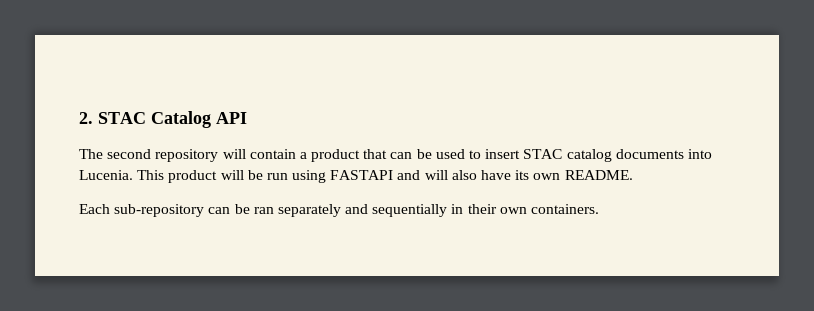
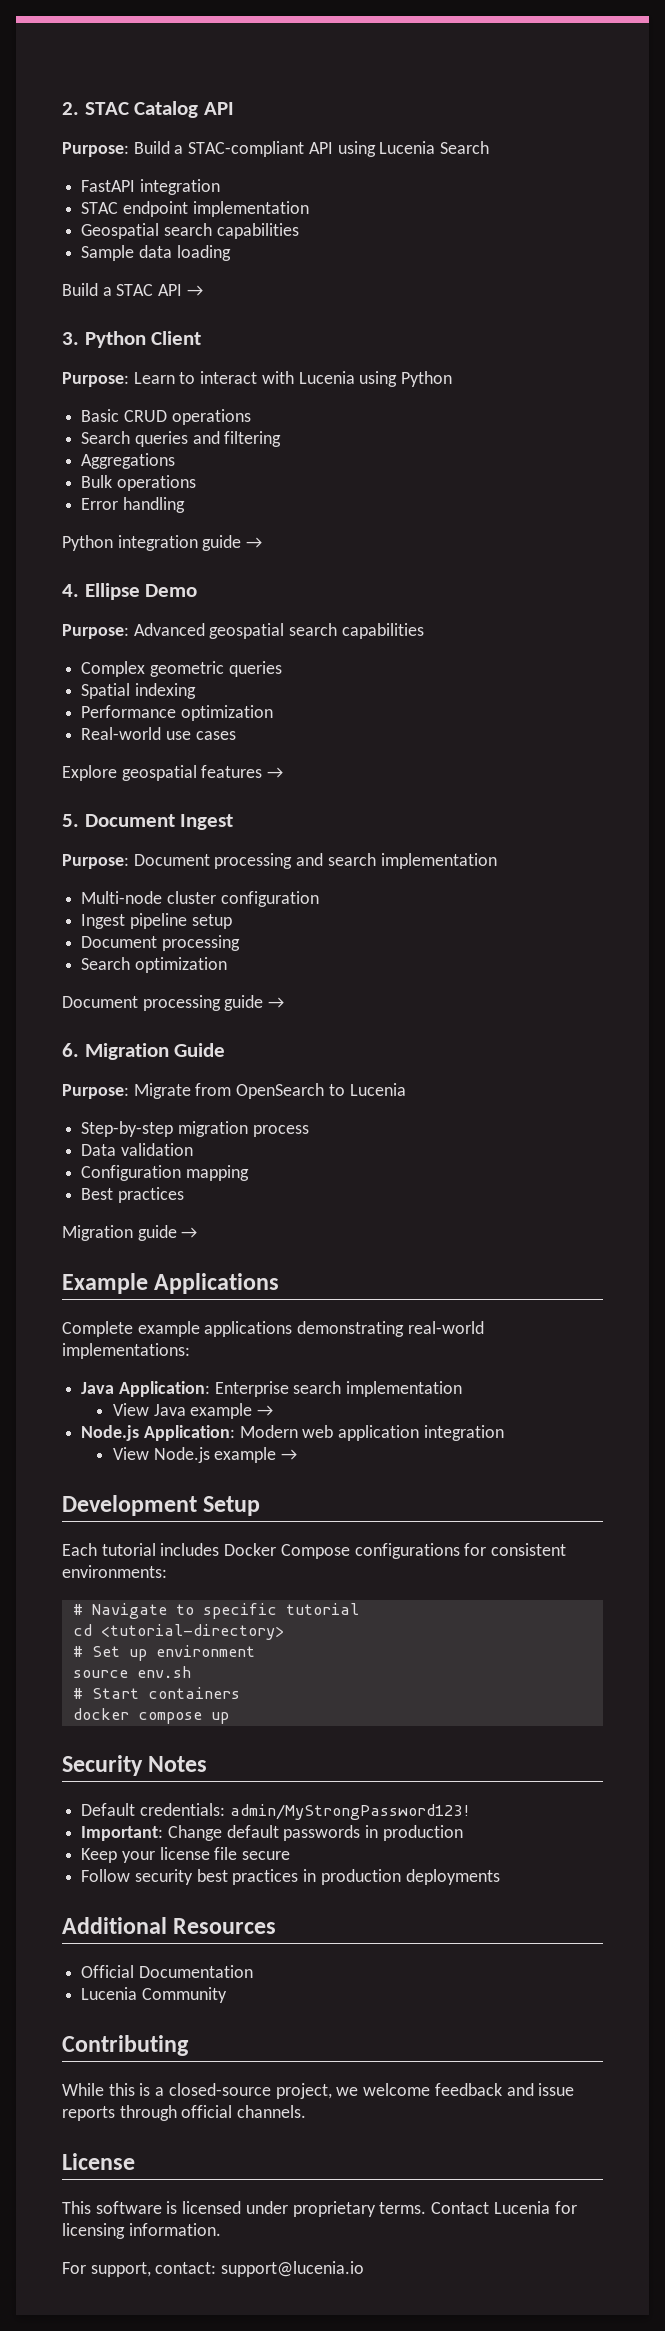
[79,149,712,162] [79,170,633,183] [79,204,600,217] The second repository will contain a product that can be used to insert STAC catalog documents into Lucenia. This product will be run using FASTAPI and will also have its own README. // Each sub-repository can be ran separately and sequentially in their own containers. -> [62,141,490,157] [81,179,220,195] [81,201,309,217] [81,223,299,239] [81,245,231,261] [62,283,203,296] [62,331,202,348] [62,371,453,387] [81,409,251,425] [81,431,282,447] [81,453,176,469] [81,475,196,491] [81,497,185,513] [62,535,263,551] [62,583,198,600] [62,623,424,639] [81,661,282,677] [81,683,196,699] [81,705,273,721] [81,727,236,740] [62,765,284,781] [62,814,234,830] [62,853,497,869] [81,891,319,907] [81,913,232,929] [81,935,240,951] [81,957,227,973] [62,995,285,1011] [62,1043,226,1060] [62,1083,406,1099] [81,1121,309,1137] [81,1143,193,1156] [81,1165,249,1181] [81,1187,184,1203] [62,1225,198,1241] [62,1273,280,1294] [62,1321,484,1337] [62,1343,190,1359] [81,1381,463,1397] [113,1403,274,1419] [81,1425,504,1441] [113,1447,298,1463] [62,1495,261,1516] [62,1543,567,1559] [62,1565,167,1578] [72,1603,359,1619] [72,1624,284,1640] [72,1645,255,1661] [72,1666,191,1678] [72,1687,240,1699] [72,1708,229,1724] [62,1755,208,1776] [81,1803,471,1820] [81,1825,463,1841] [81,1847,291,1863] [81,1869,500,1885] [62,1917,277,1934] [81,1965,253,1978] [81,1987,227,2003] [62,2035,189,2056] [62,2083,575,2099] [62,2105,307,2121] [62,2153,135,2170] [62,2201,577,2217] [62,2223,221,2239] [62,2261,365,2277] Purpose: Build a STAC-compliant API using Lucenia Search // FastAPI integration // STAC endpoint implementation // Geospatial search capabilities // Sample data loading // Build a STAC API → // 3. Python Client // Purpose: Learn to interact with Lucenia using Python // Basic CRUD operations // Search queries and filtering // Aggregations // Bulk operations // Error handling // Python integration guide → // 4. Ellipse Demo // Purpose: Advanced geospatial search capabilities // Complex geometric queries // Spatial indexing // Performance optimization // Real-world use cases // Explore geospatial features → // 5. Document Ingest // Purpose: Document processing and search implementation // Multi-node cluster configuration // Ingest pipeline setup // Document processing // Search optimization // Document processing guide → // 6. Migration Guide // Purpose: Migrate from OpenSearch to Lucenia // Step-by-step migration process // Data validation // Configuration mapping // Best practices // Migration guide → // Example Applications // Complete example applications demonstrating real-world implementations: // Java Application: Enterprise search implementation // View Java example → // Node.js Application: Modern web application integration // View Node.js example → // Development Setup // Each tutorial includes Docker Compose configurations for consistent environments: // # Navigate to specific tutorial // cd <tutorial-directory> // # Set up environment // source env.sh // # Start containers // docker compose up // Security Notes // Default credentials: admin/MyStrongPassword123! // Important: Change default passwords in production // Keep your license file secure // Follow security best practices in production deployments // Additional Resources // Official Documentation // Lucenia Community // Contributing // While this is a closed-source project, we welcome feedback and issue reports through official channels. // License // This software is licensed under proprietary terms. Contact Lucenia for licensing information. // For support, contact: support@lucenia.io

